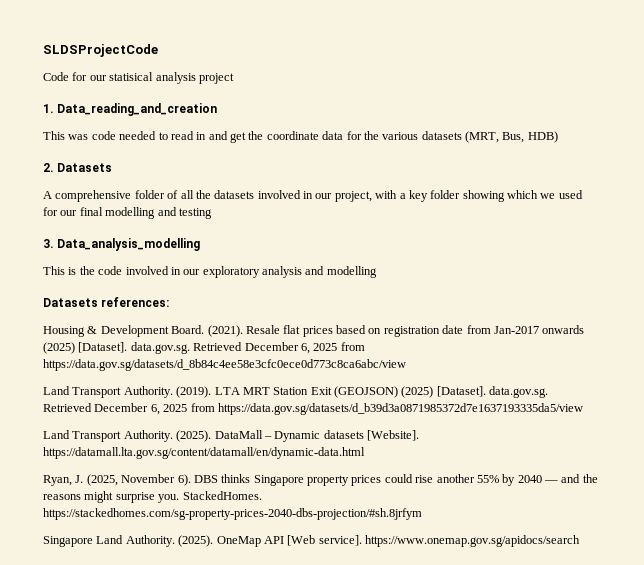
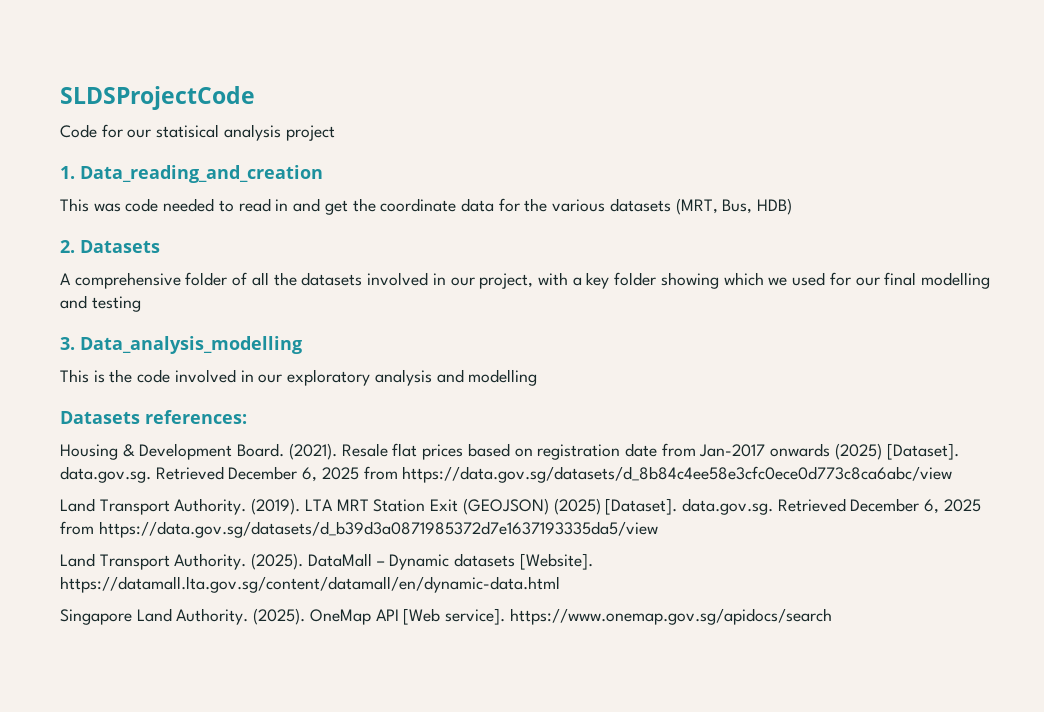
[43,474,598,486] [43,491,262,503] [43,508,422,520] // Ryan, J. (2025, November 6). DBS thinks Singapore property prices could rise another 55% by 2040 — and the reasons might surprise you. StackedHomes. https://stackedhomes.com/sg-property-prices-2040-dbs-projection/#sh.8jrfym -> (560, 584) none

